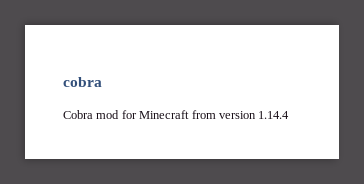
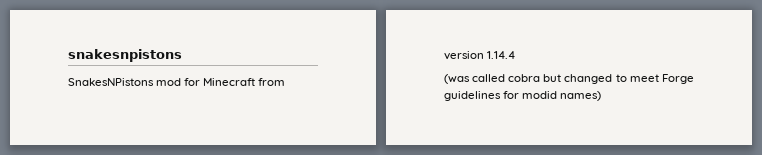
[63,77,102,87] [63,110,93,119] cobra // Cobra -> [68,49,182,62] [68,78,154,86] snakesnpistons // SnakesNPistons
(290, 115) none -> [444,74,694,84] [444,91,602,101] // (was called cobra but changed to meet Forge guidelines for modid names)

